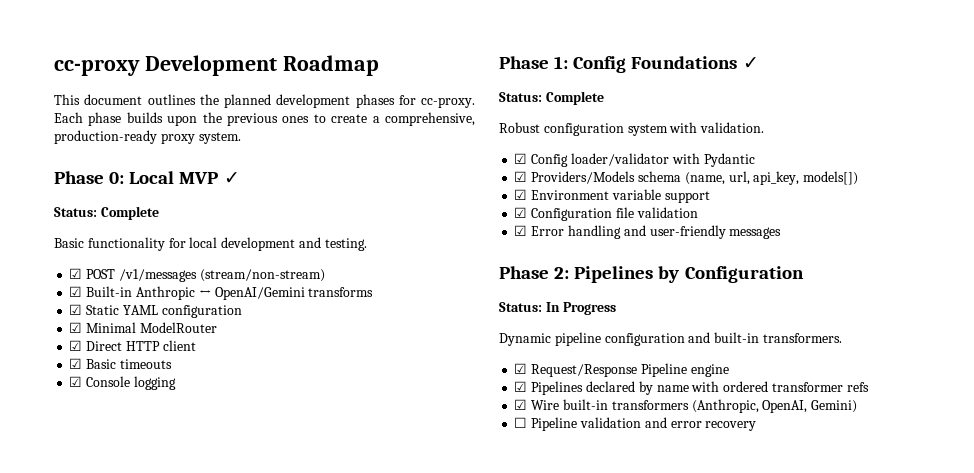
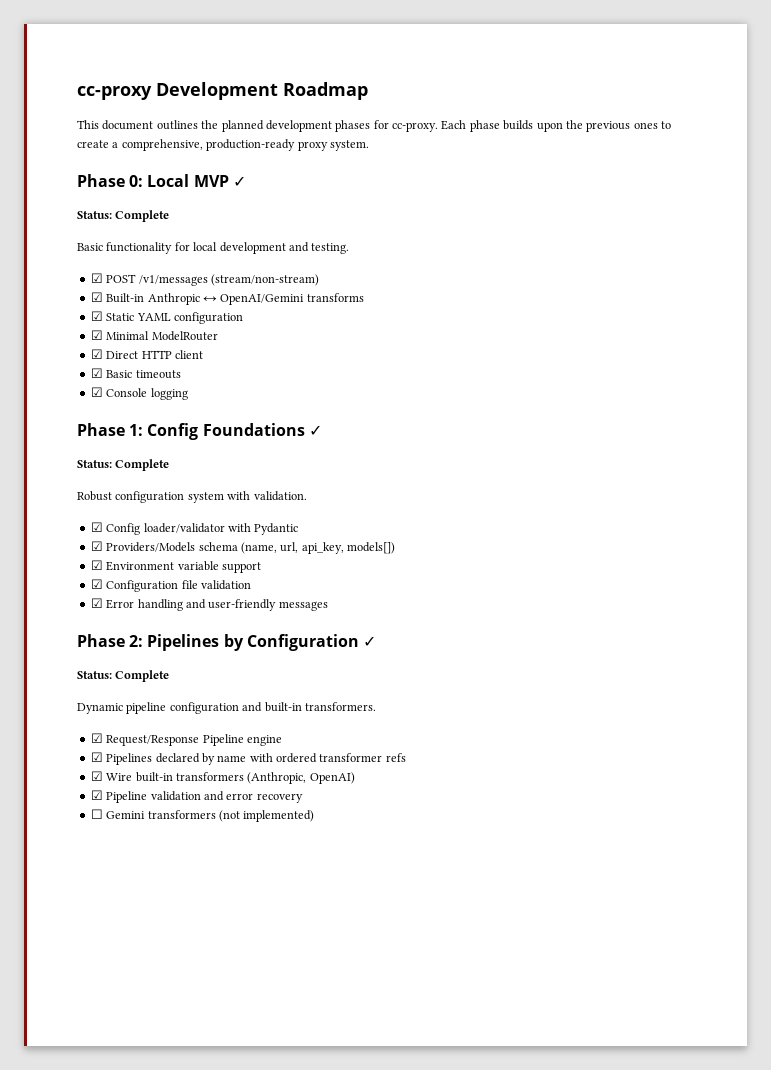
[499,302,616,315] // Status: In Progress -> [362,636,376,647] [77,670,170,682] ✓ // Status: Complete
[762,400,858,413] [514,417,528,428] OpenAI, Gemini) // ☐ -> [309,772,355,784] [90,790,103,800] OpenAI) // ☑
(757, 426) none -> [90,809,315,822] // ☐ Gemini transformers (not implemented)

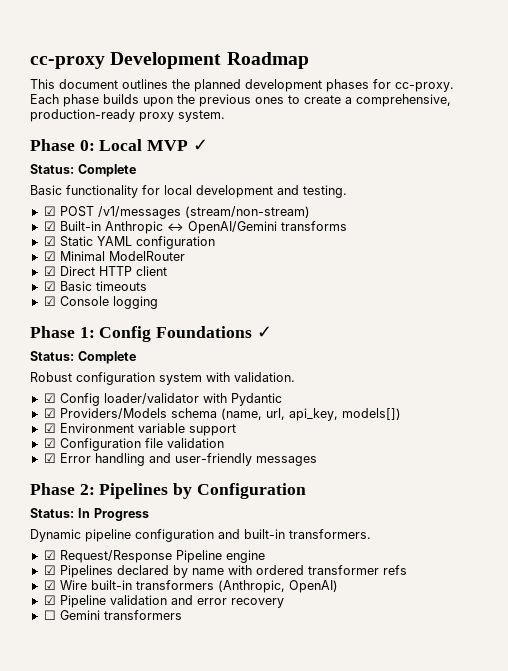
[362,636,376,647] [77,670,170,682] ✓ // Status: Complete -> [30,508,149,521] // Status: In Progress
[218,810,315,822] (not implemented) -> (182, 615) none

